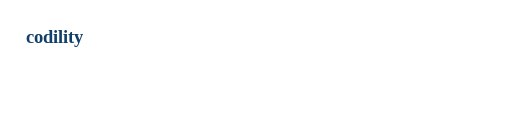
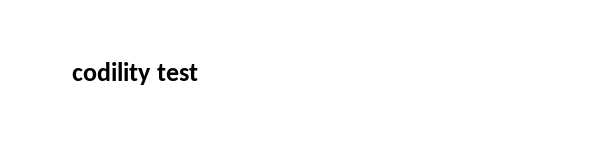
(84, 38) none -> [157,64,199,81] test

